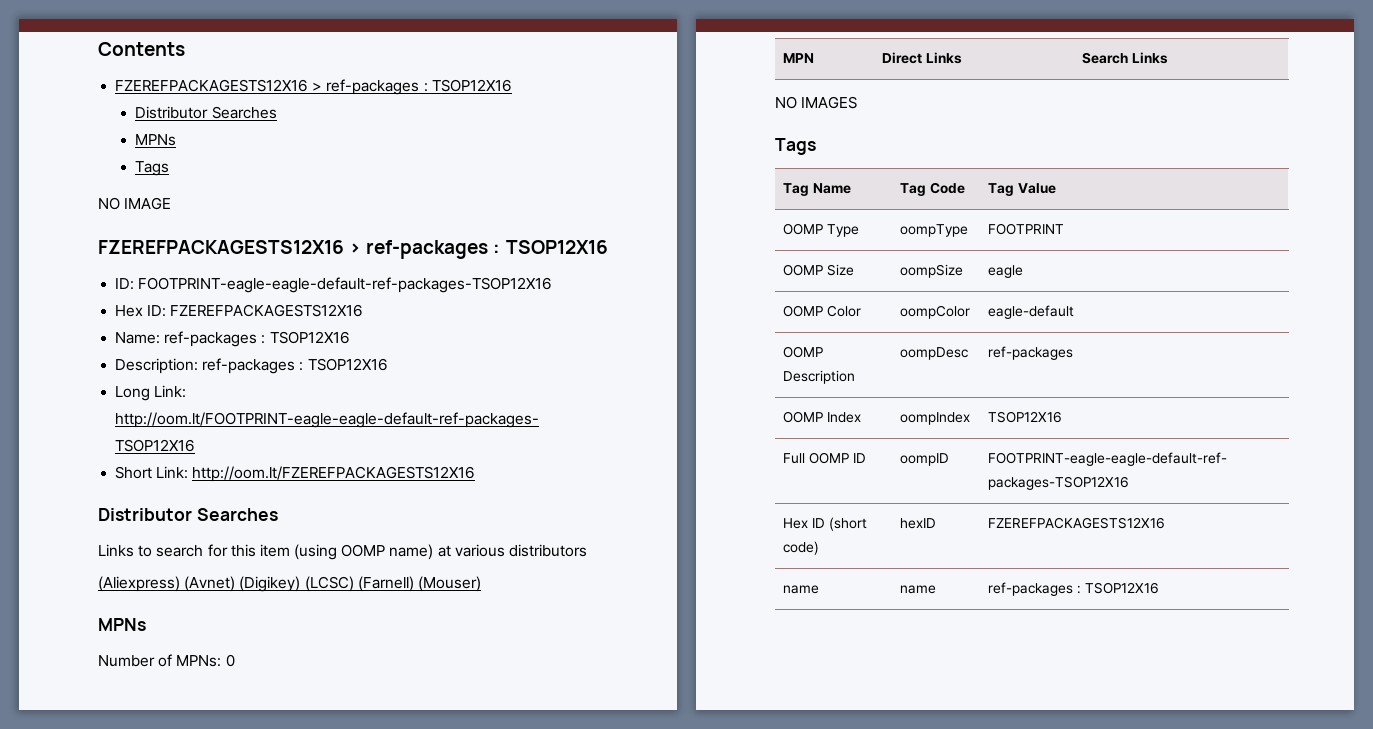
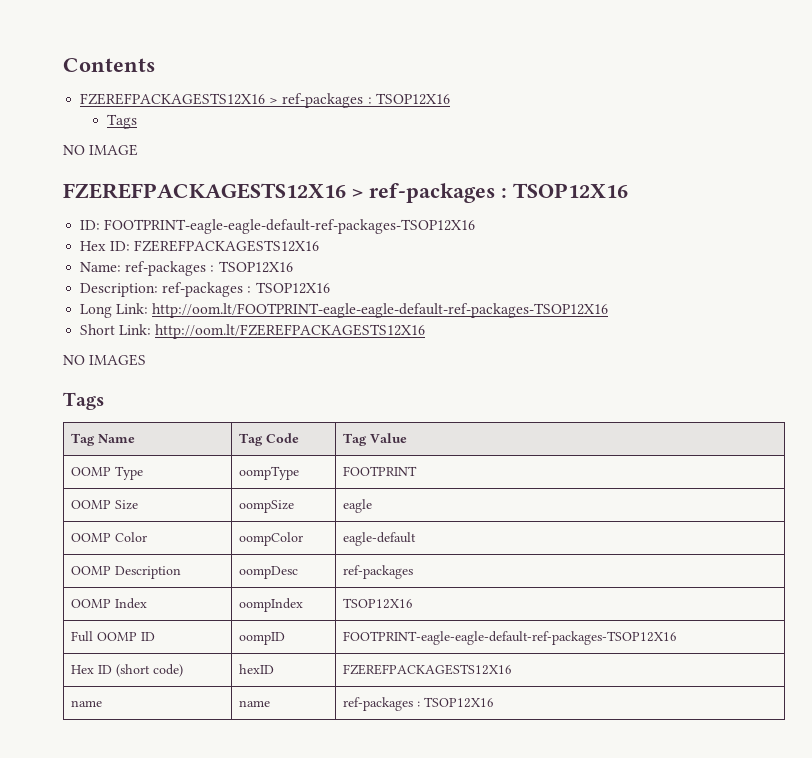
[135,106,277,119] [135,134,177,146] // Distributor Searches // MPNs -> (450, 99) none
[98,508,278,521] [98,544,588,560] [98,576,481,592] [98,618,146,631] [98,654,235,667] [783,53,815,63] [882,52,963,64] [1082,52,1169,64] // Distributor Searches // Links to search for this item (using OOMP name) at various distributors // (Aliexpress) (Avnet) (Digikey) (LCSC) (Farnell) (Mouser) // MPNs // Number of MPNs: 0 // MPN | Direct Links | Search Links -> (426, 331) none

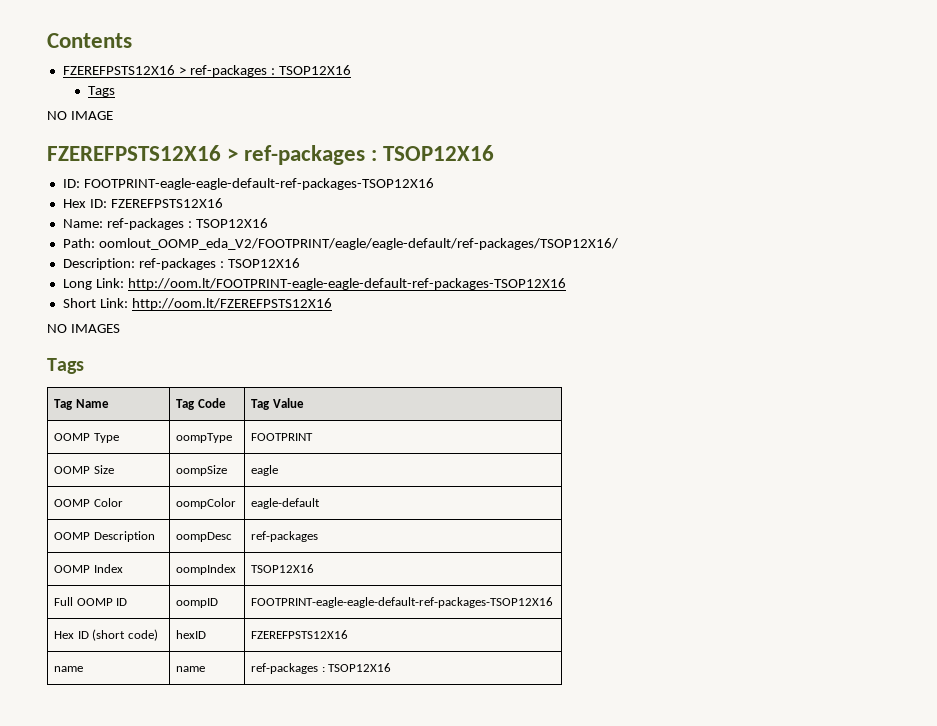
[80,93,266,105] FZEREFPACKAGESTS12X16 -> [62,65,175,75] FZEREFPSTS12X16
[63,183,346,199] FZEREFPACKAGESTS12X16 -> [47,145,221,161] FZEREFPSTS12X16
[134,240,320,252] FZEREFPACKAGESTS12X16 -> [110,198,223,208] FZEREFPSTS12X16
(293, 267) none -> [62,238,618,250] // Path: oomlout_OOMP_eda_V2/FOOTPRINT/eagle/eagle-default/ref-packages/TSOP12X16/
[155,324,426,339] http://oom.lt/FZEREFPACKAGESTS12X16 -> [131,298,332,310] http://oom.lt/FZEREFPSTS12X16
[343,664,513,675] FZEREFPACKAGESTS12X16 -> [251,630,349,639] FZEREFPSTS12X16

